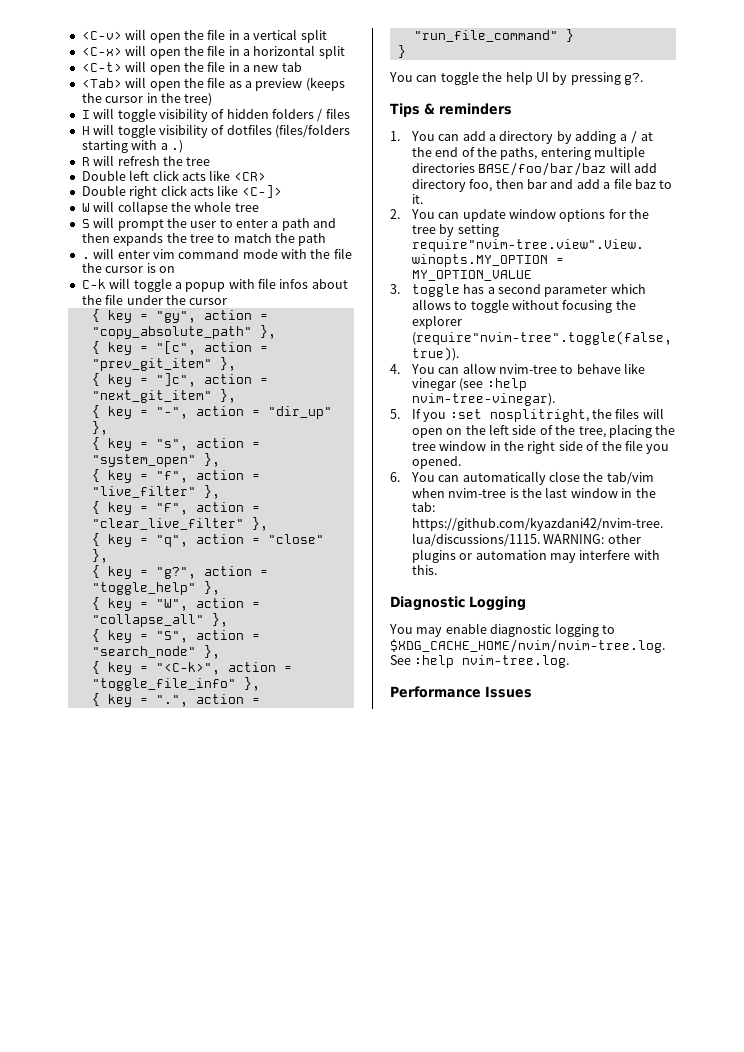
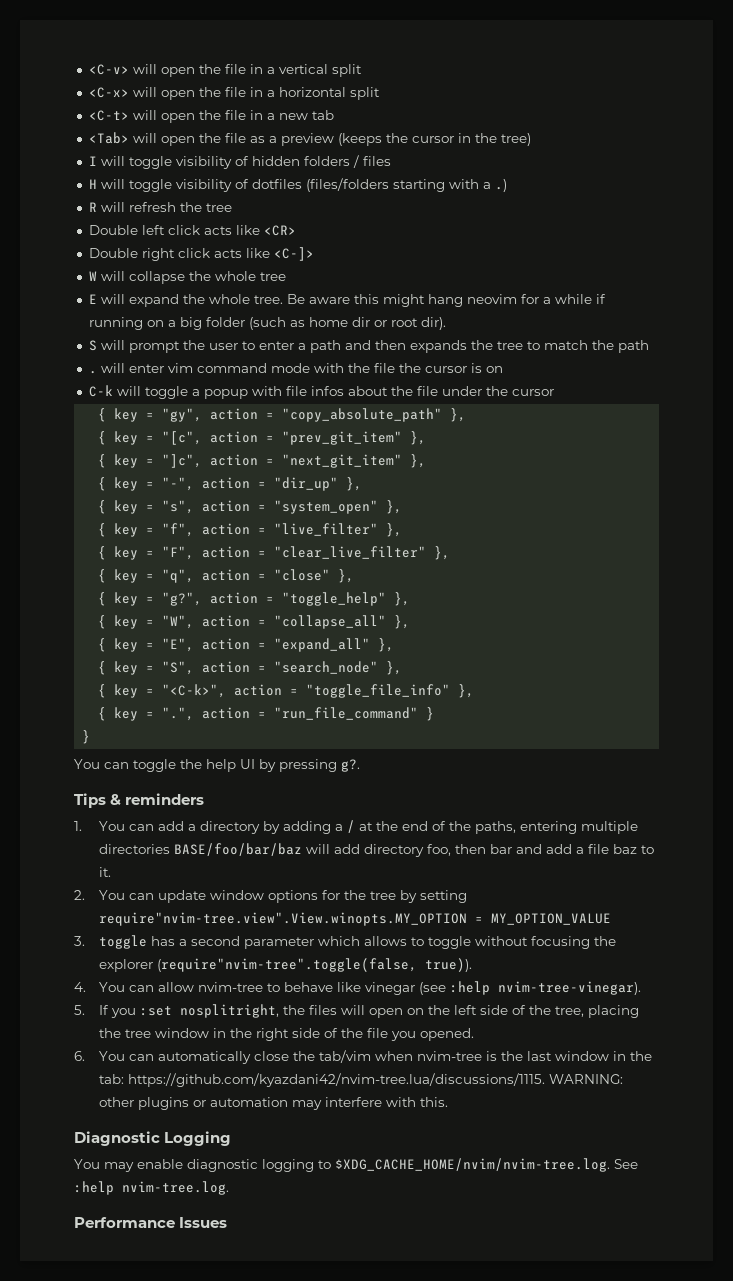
(259, 207) none -> [88,294,606,307] [88,317,446,330] // E will expand the whole tree. Be aware this might hang neovim for a while if running on a big folder (such as home dir or root dir).
(228, 620) none -> [98,638,395,652] // { key = "E", action = "expand_all" },

